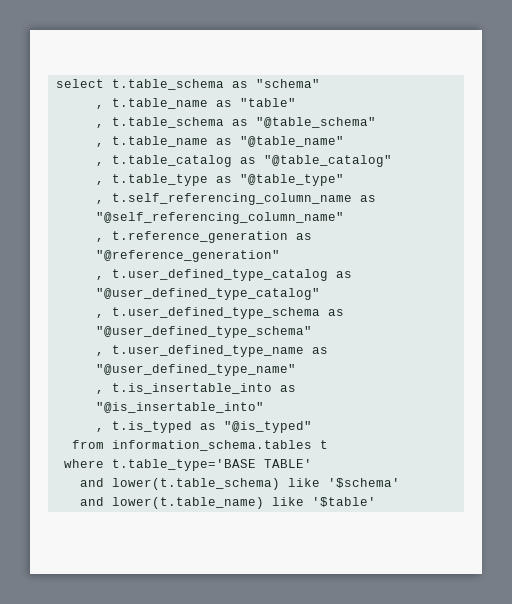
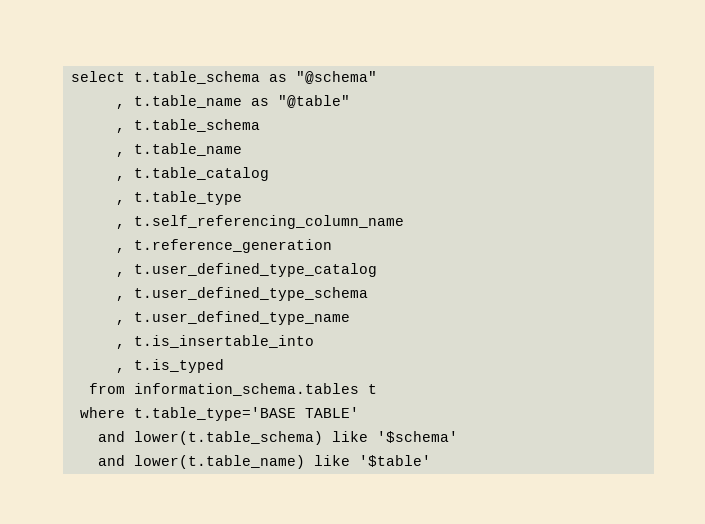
[255,79,320,88] [95,98,296,109] "schema" // , t.table_name as "table" -> [296,71,378,84] [116,95,351,109] "@schema" // , t.table_name as "@table"
[231,117,376,128] [95,136,344,147] as "@table_schema" // , t.table_name as "@table_name" -> [116,143,243,157] // , t.table_name
[239,155,392,167] as "@table_catalog" -> (270, 174) none
[215,174,344,186] as "@table_type" -> (243, 198) none
[359,195,376,202] [95,212,344,224] as "@self_referencing_column_name" -> (405, 222) none
[295,233,312,240] [95,250,280,262] as "@reference_generation" -> (333, 246) none
[335,271,352,278] [95,288,320,300] as "@user_defined_type_catalog" -> (378, 270) none
[327,309,344,316] [95,326,312,338] as "@user_defined_type_schema" -> (369, 294) none
[311,347,328,354] [95,364,296,376] as "@user_defined_type_name" -> (351, 318) none
[279,385,296,392] [95,402,264,413] as "@is_insertable_into" -> (315, 341) none
[199,421,312,433] as "@is_typed" -> (225, 366) none

